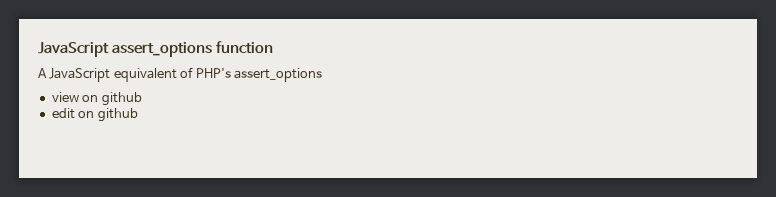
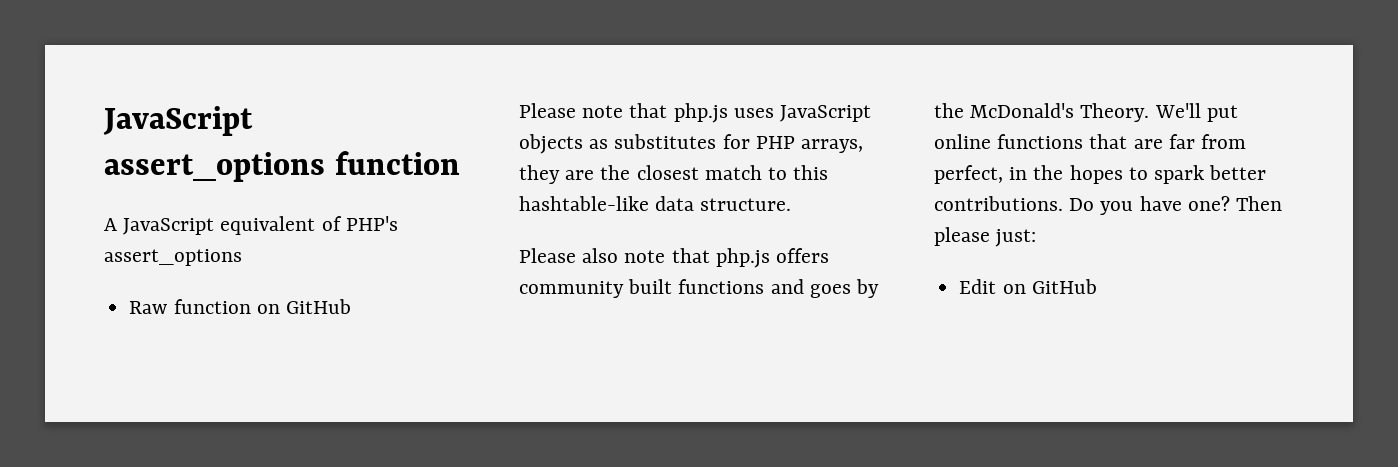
[51,92,142,106] [51,108,138,122] view on github // edit on github -> [129,299,351,314] [519,103,872,123] [519,134,864,154] [519,165,829,184] [519,196,792,211] [519,248,830,268] [519,279,880,298] [934,103,1238,122] [934,134,1247,149] [934,165,1267,184] [934,196,1283,215] [934,227,1037,247] [959,279,1097,294] Raw function on GitHub // Please note that php.js uses JavaScript objects as substitutes for PHP arrays, they are the closest match to this hashtable-like data structure. // Please also note that php.js offers community built functions and goes by the McDonald's Theory. We'll put online functions that are far from perfect, in the hopes to spark better contributions. Do you have one? Then please just: // Edit on GitHub

